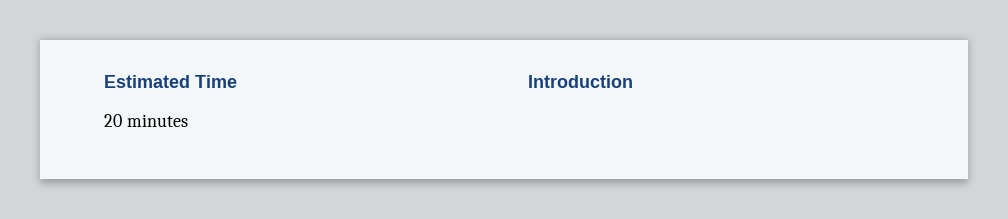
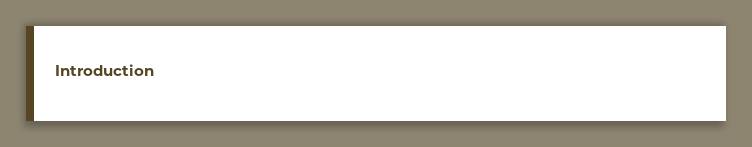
[104,75,237,88] [104,114,188,127] Estimated Time // 20 minutes // -> (55, 70) none

